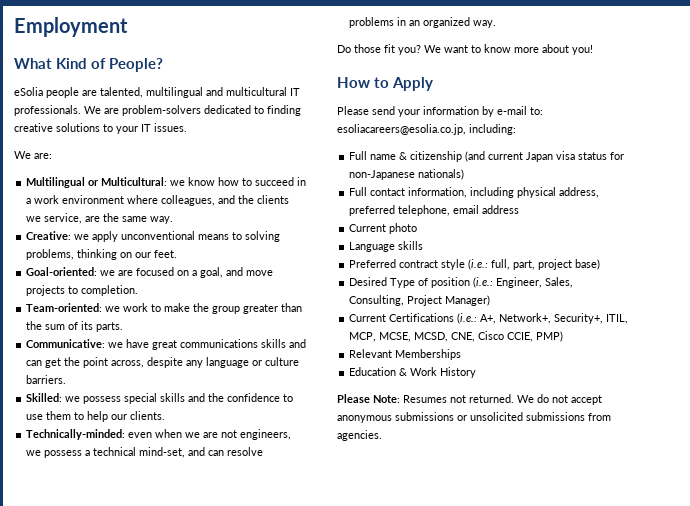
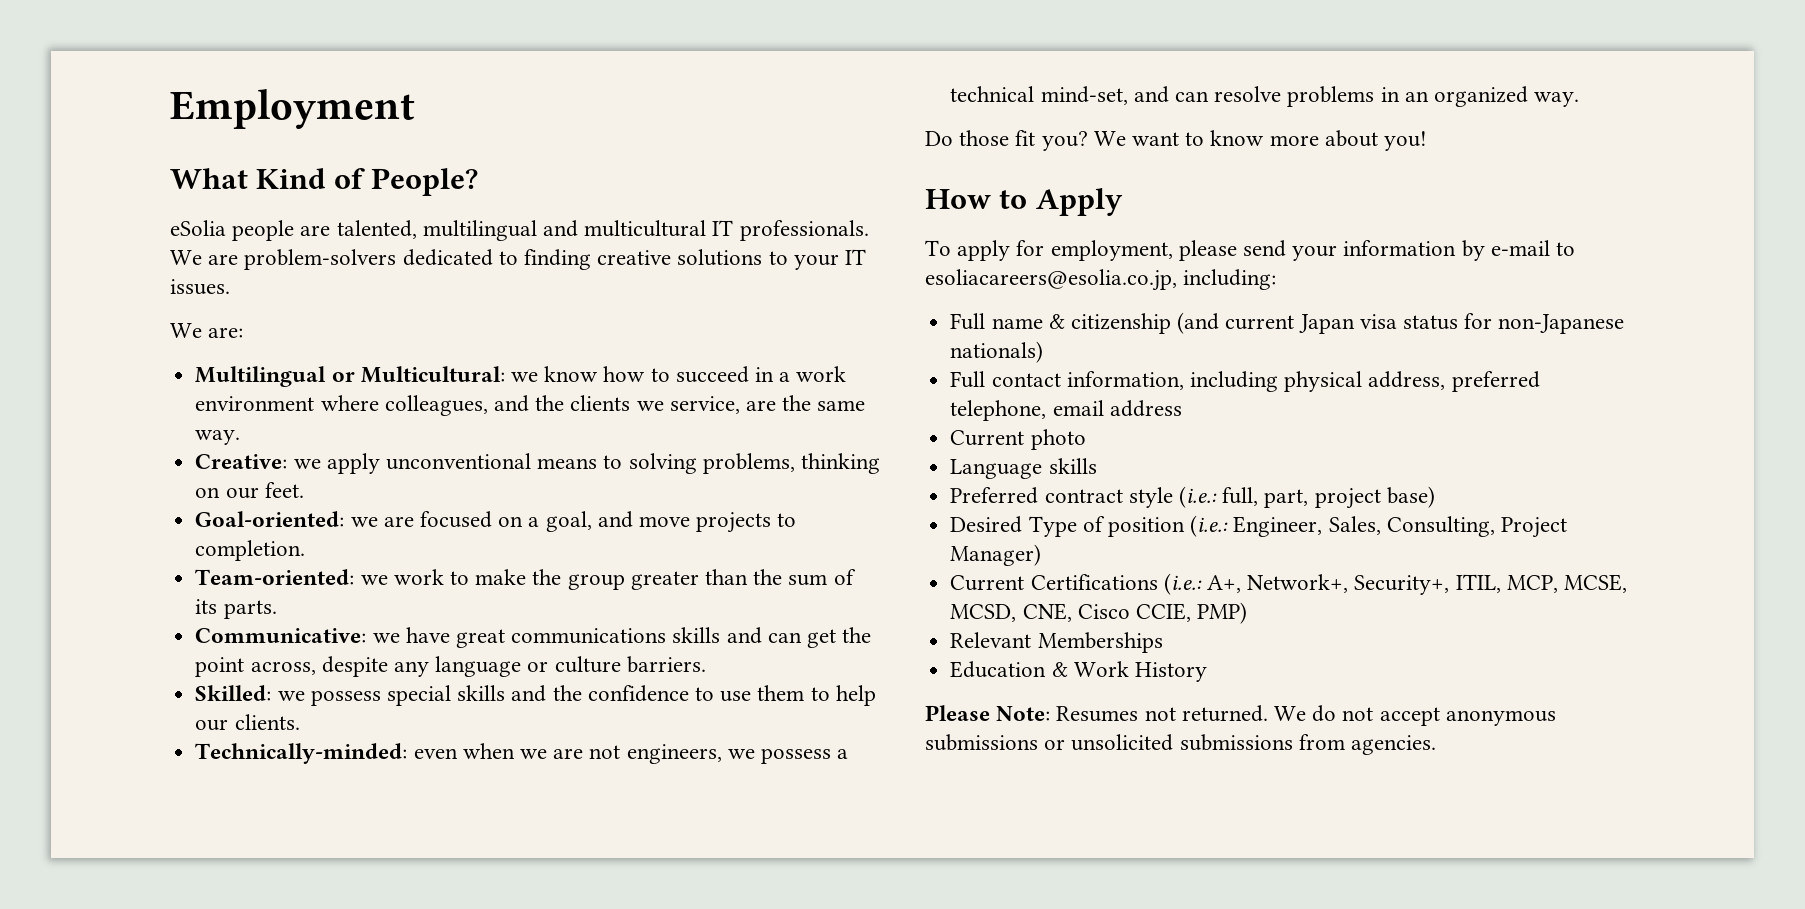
[337,106,369,115] Please -> [925,240,1237,261] To apply for employment, please
[530,107,543,115] to: -> [1556,242,1576,256] to

